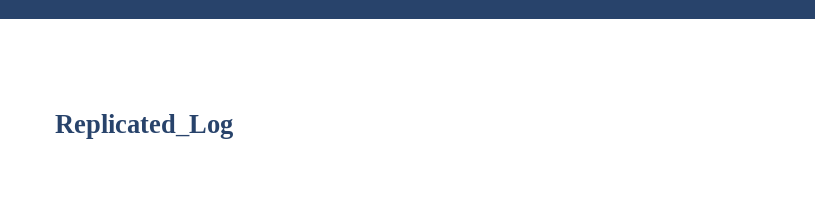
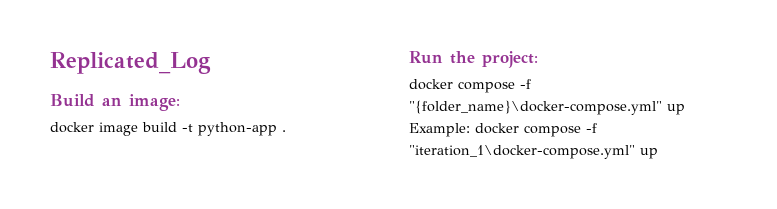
(233, 126) none -> [50,94,180,111] [50,122,286,136] [409,51,538,68] [409,79,531,93] [409,100,685,115] [409,123,597,137] [409,145,658,159] // Build an image: // docker image build -t python-app . // Run the project: // docker compose -f "{folder_name}\docker-compose.yml" up Example: docker compose -f "iteration_1\docker-compose.yml" up

